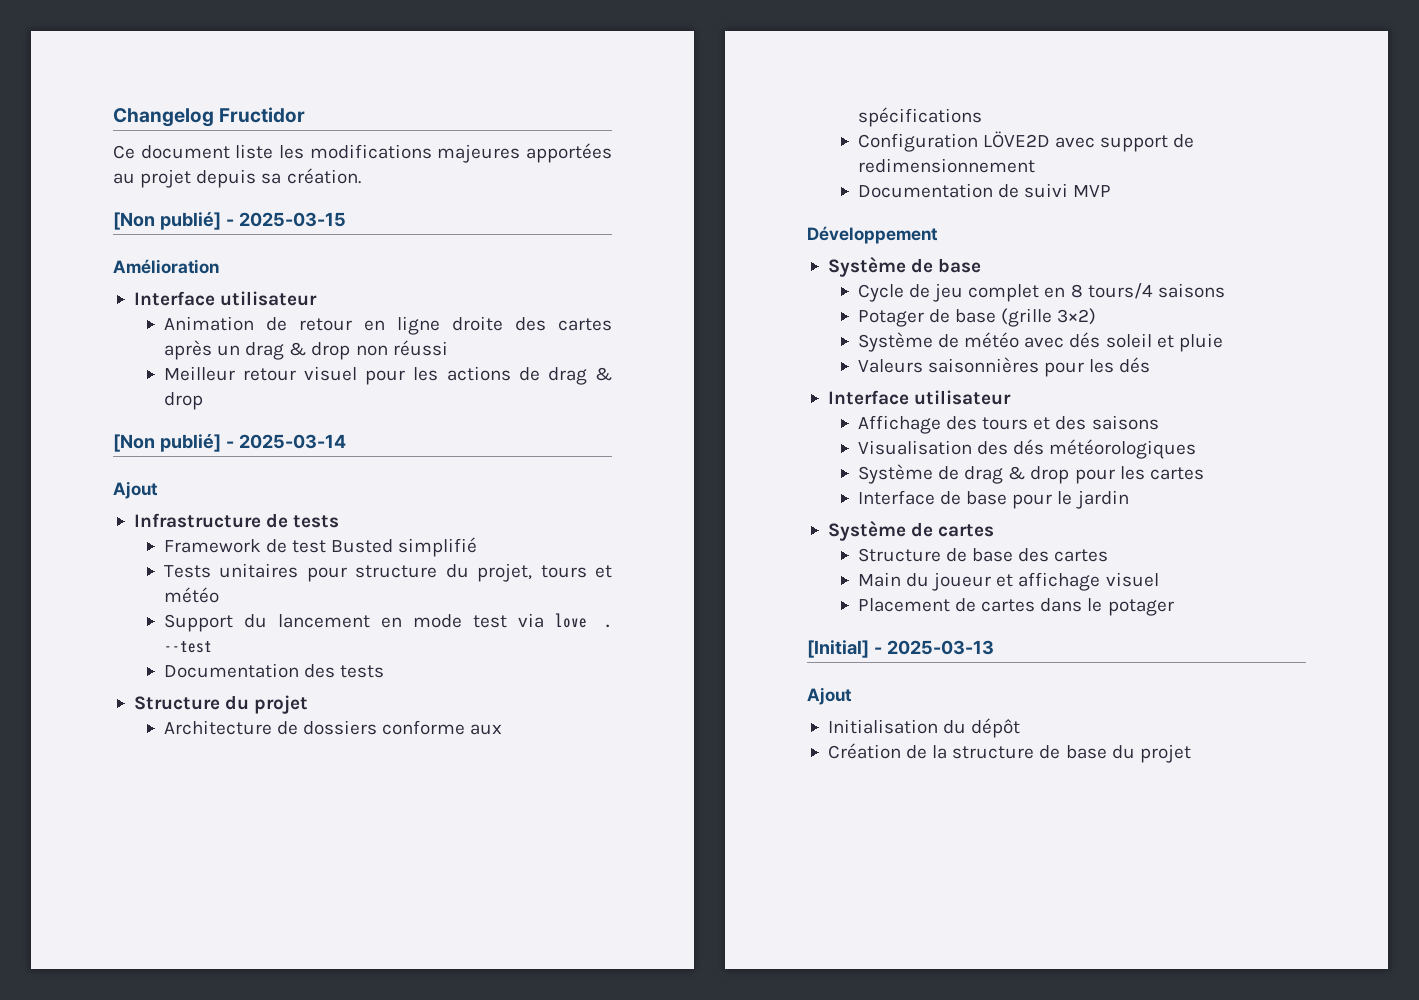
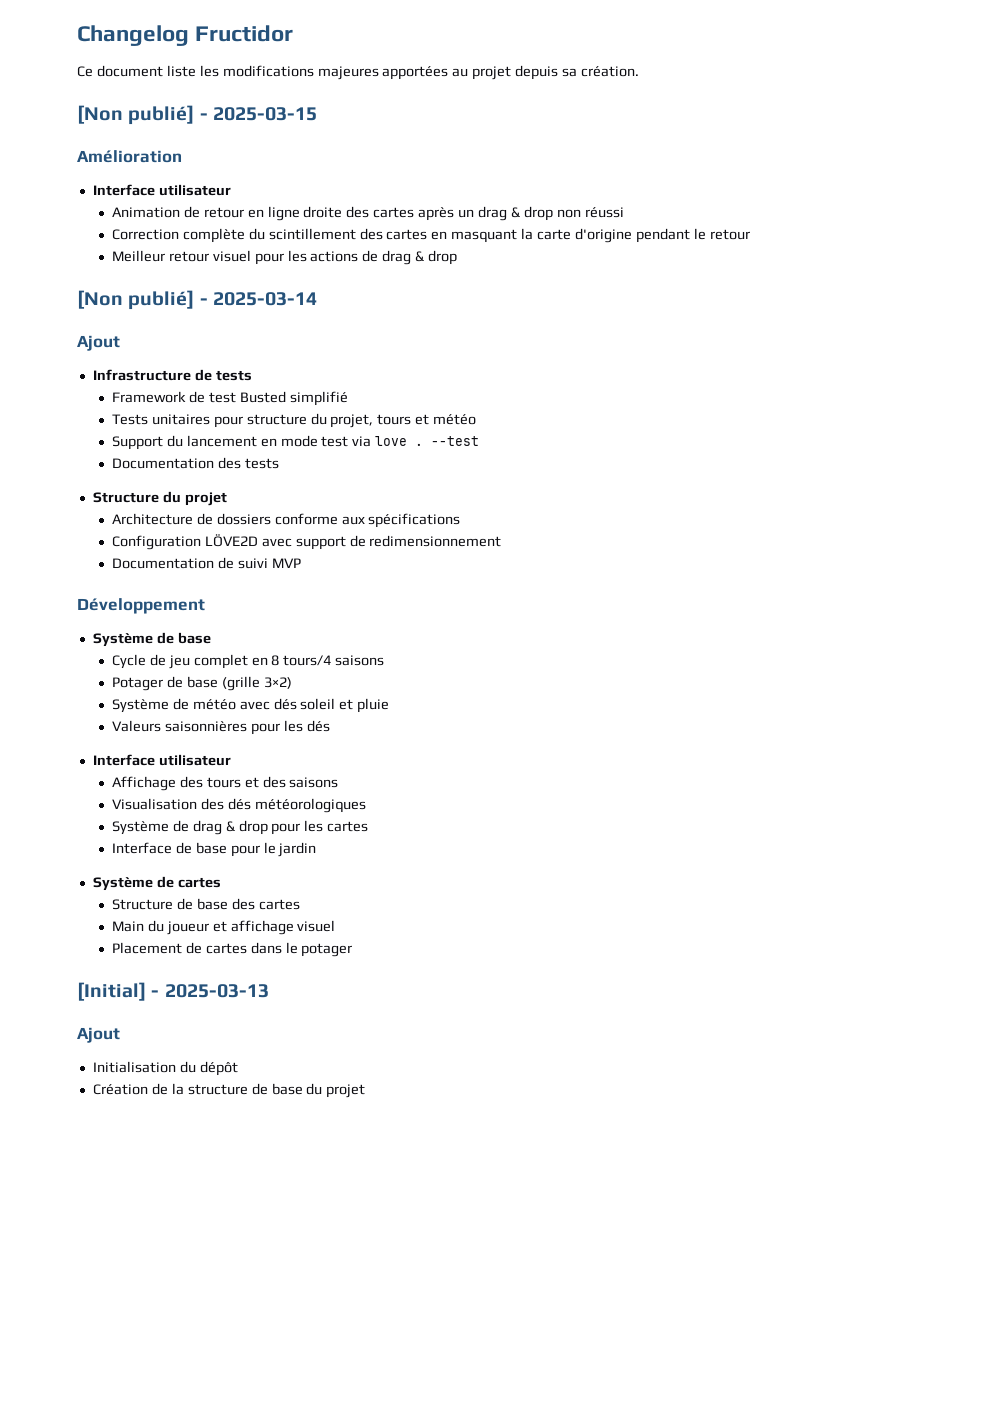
(448, 348) none -> [111,228,750,243] // Correction complète du scintillement des cartes en masquant la carte d'origine pendant le retour

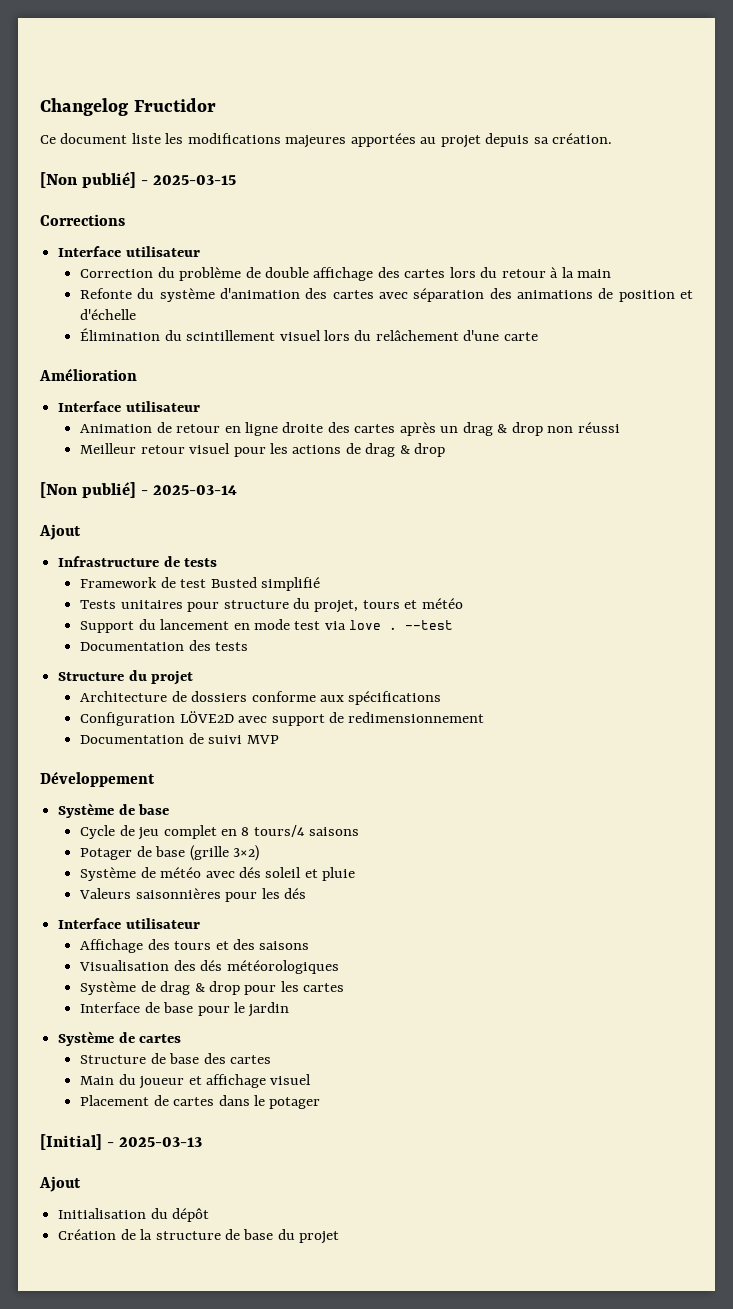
(317, 114) none -> [40,214,125,226] [58,246,200,257] [80,267,612,281] [80,288,693,302] [80,309,137,320] [80,328,538,341] // Corrections // Interface utilisateur // Correction du problème de double affichage des cartes lors du retour à la main // Refonte du système d'animation des cartes avec séparation des animations de position et d'échelle // Élimination du scintillement visuel lors du relâchement d'une carte
[111,228,750,243] // Correction complète du scintillement des cartes en masquant la carte d'origine pendant le retour -> (620, 427) none

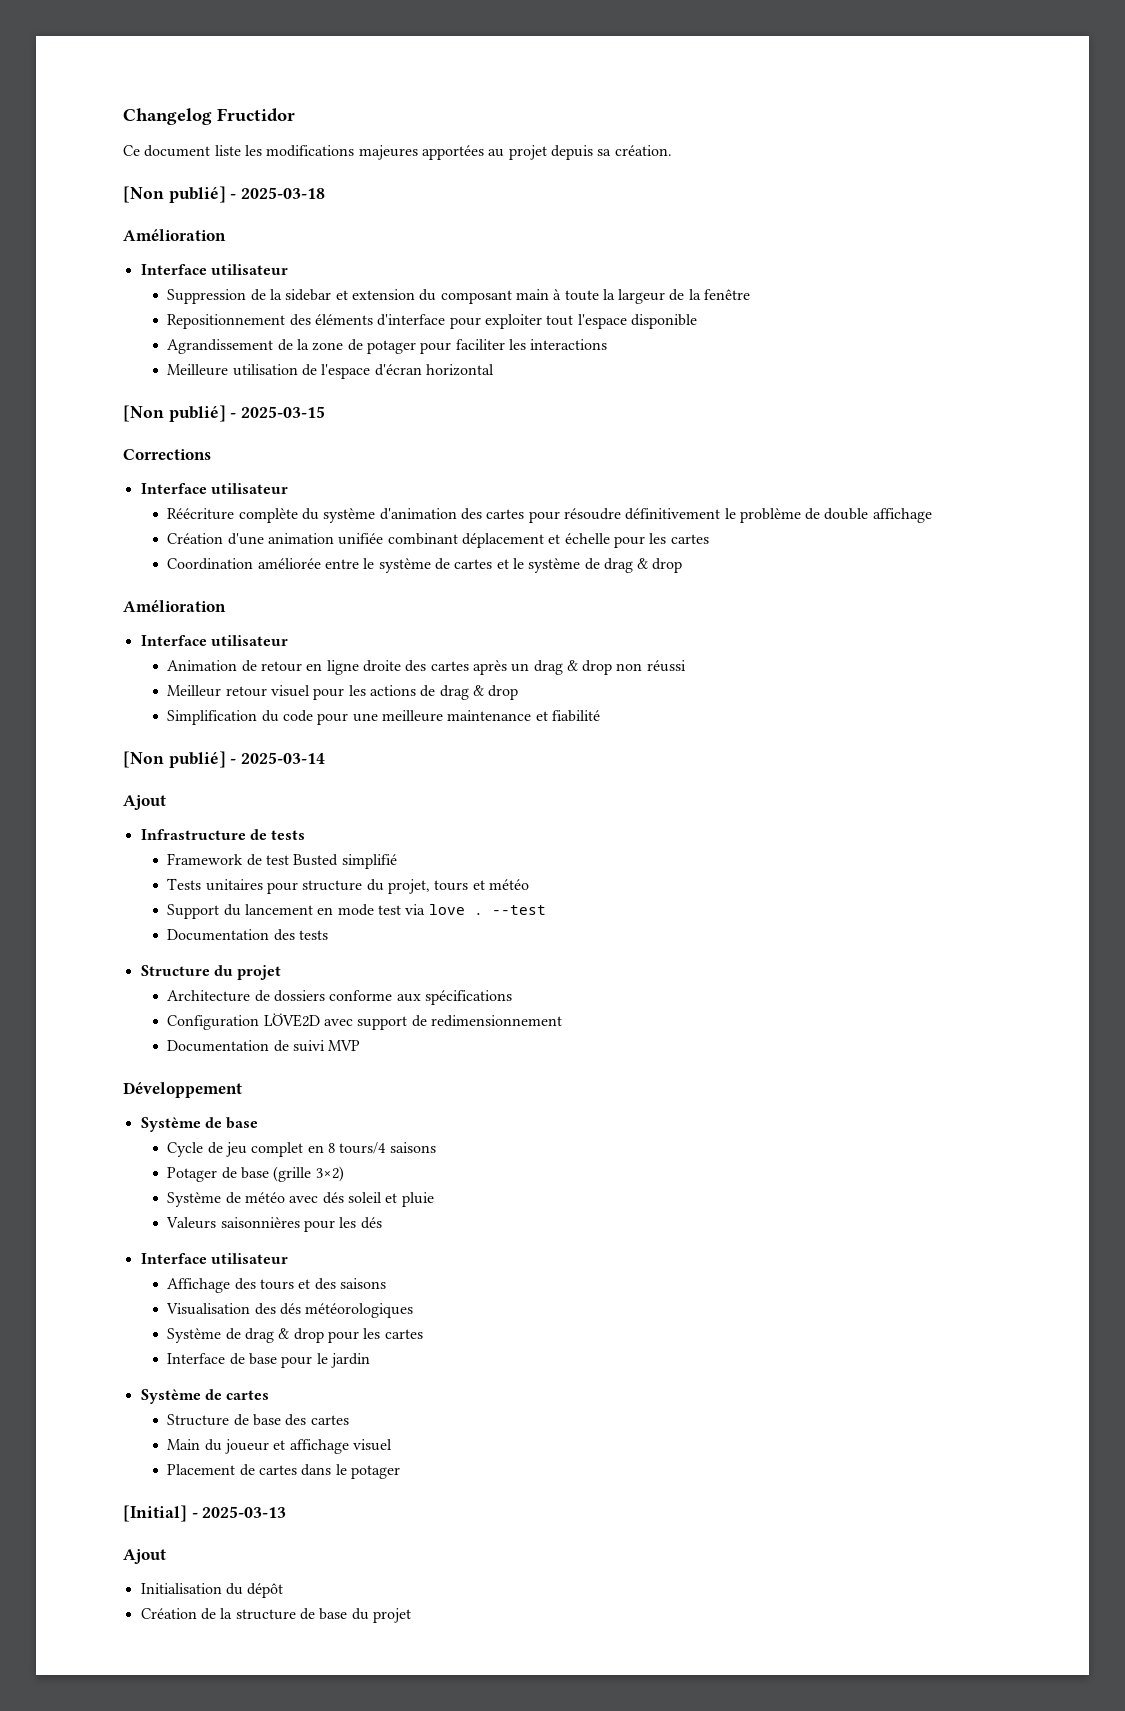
(613, 138) none -> [123,186,326,203] [123,229,226,241] [140,264,288,275] [167,289,751,304] [167,314,697,329] [167,339,608,354] [167,364,494,379] // [Non publié] - 2025-03-18 // Amélioration // Interface utilisateur // Suppression de la sidebar et extension du composant main à toute la largeur de la fenêtre // Repositionnement des éléments d'interface pour exploiter tout l'espace disponible // Agrandissement de la zone de potager pour faciliter les interactions // Meilleure utilisation de l'espace d'écran horizontal
[80,267,612,281] [80,288,133,299] Correction du problème de double affichage des cartes lors du retour à la main // Refonte -> [167,508,298,523] Réécriture complète
[379,288,693,302] [80,309,137,320] [80,328,538,341] avec séparation des animations de position et d'échelle // Élimination du scintillement visuel lors du relâchement d'une carte -> [528,508,932,523] [167,533,709,548] [167,558,683,573] pour résoudre définitivement le problème de double affichage // Création d'une animation unifiée combinant déplacement et échelle pour les cartes // Coordination améliorée entre le système de cartes et le système de drag & drop
(446, 450) none -> [167,710,600,725] // Simplification du code pour une meilleure maintenance et fiabilité

